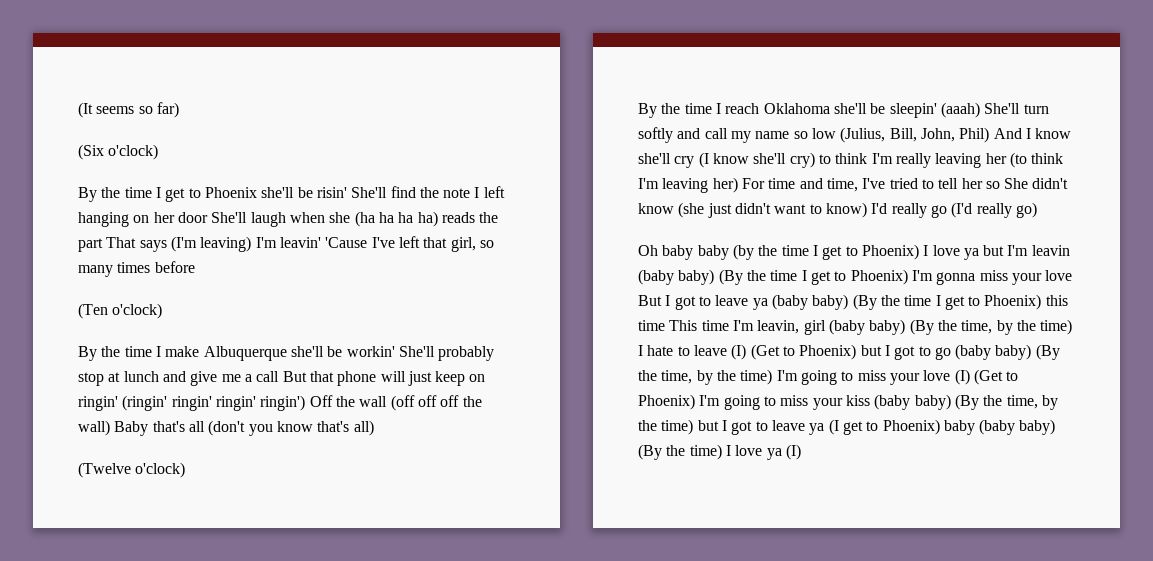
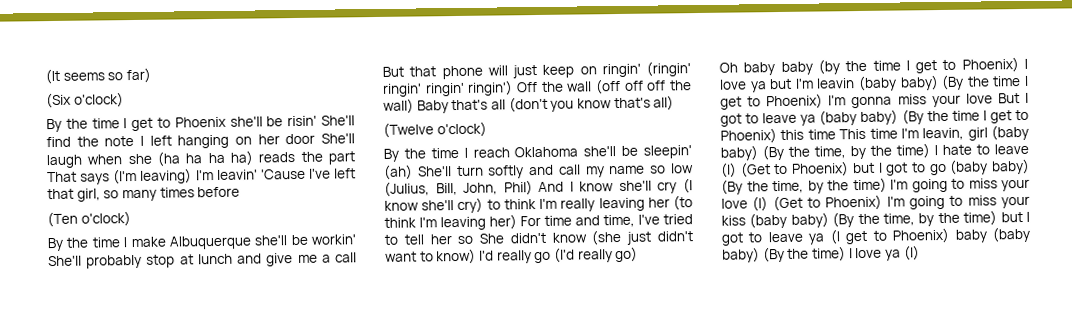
[940,102,980,118] (aaah) -> [383,164,413,180] (ah)

